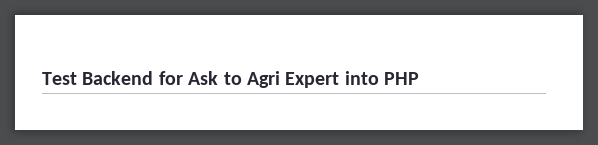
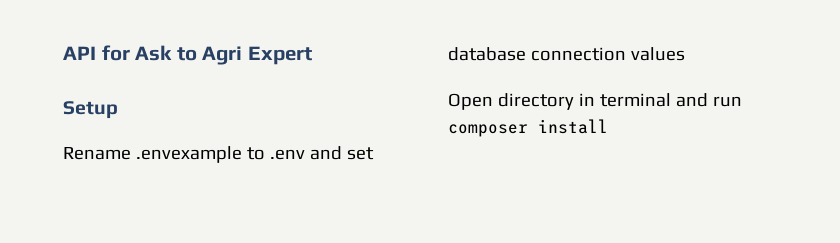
[42,71,154,85] Test Backend -> [63,46,96,60] API
[344,71,420,85] into PHP -> [63,101,118,119] [63,146,374,163] [448,47,685,61] [448,93,742,110] [448,119,608,137] // Setup // Rename .envexample to .env and set database connection values // Open directory in terminal and run composer install

